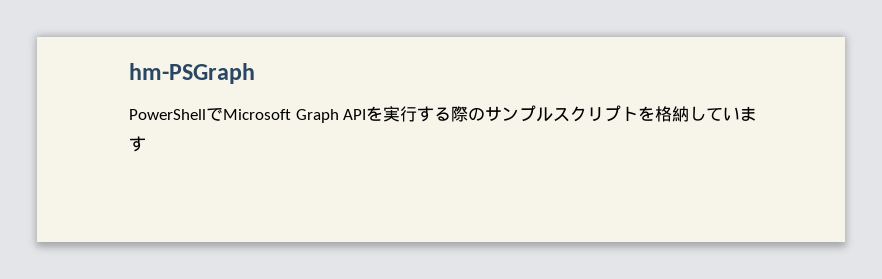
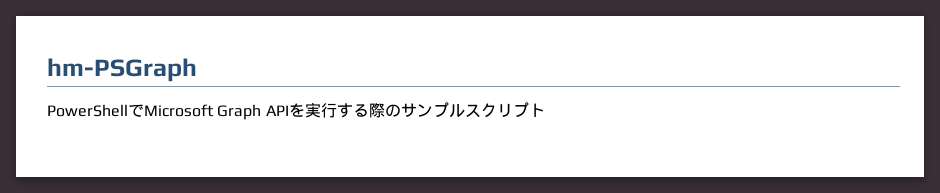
[638,106,758,122] [129,136,146,152] を格納しています -> (545, 110) none

